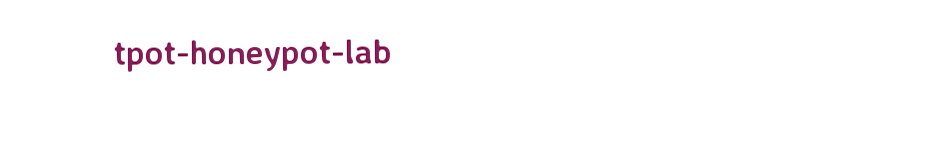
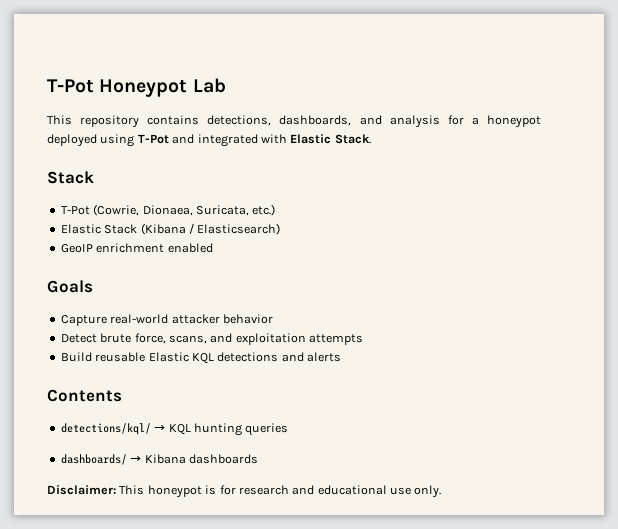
[113,39,392,72] tpot-honeypot-lab -> [47,78,226,97] [47,115,541,128] [47,134,371,147] [47,171,94,184] [60,204,276,216] [60,223,281,235] [60,243,213,253] [47,280,93,293] [60,314,273,326] [60,333,363,345] [60,352,341,364] [47,389,122,402] [60,423,289,436] [60,454,258,465] [47,485,442,498] T-Pot Honeypot Lab // This repository contains detections, dashboards, and analysis for a honeypot deployed using T-Pot and integrated with Elastic Stack. // Stack // T-Pot (Cowrie, Dionaea, Suricata, etc.) // Elastic Stack (Kibana / Elasticsearch) // GeoIP enrichment enabled // Goals // Capture real-world attacker behavior // Detect brute force, scans, and exploitation attempts // Build reusable Elastic KQL detections and alerts // Contents // detections/kql/ → KQL hunting queries // dashboards/ → Kibana dashboards // Disclaimer: This honeypot is for research and educational use only.

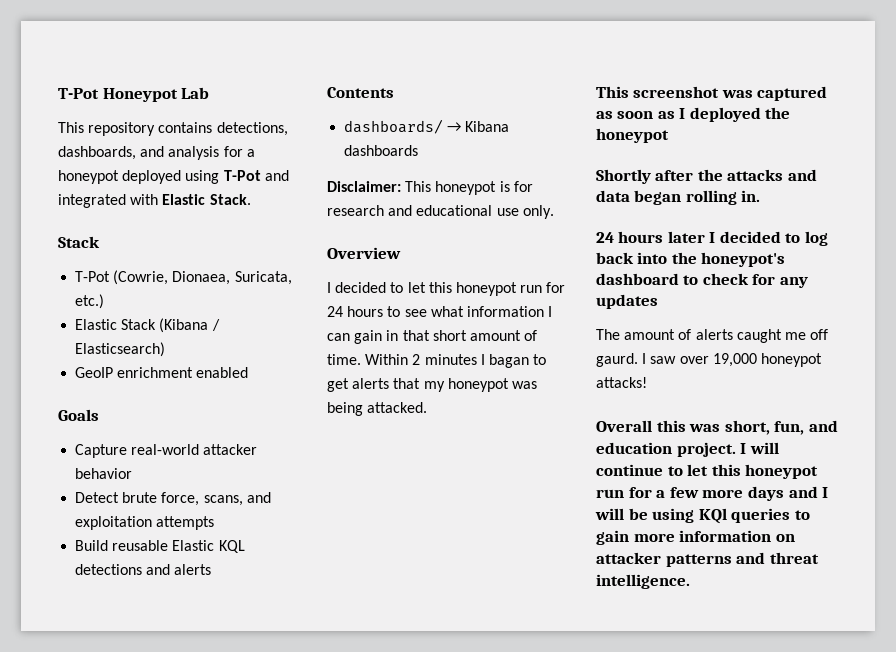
[60,423,289,436] // detections/kql/ → KQL hunting queries -> (394, 92) none
(442, 491) none -> [327,247,401,259] [327,282,566,296] [327,306,553,317] [327,330,538,344] [327,354,547,368] [327,378,537,392] [327,402,428,416] [596,86,828,101] [596,107,791,122] [596,128,669,143] [596,169,817,184] [596,190,761,205] [596,231,828,246] [596,252,786,267] [596,273,808,288] [596,294,658,309] [596,329,829,343] [596,353,822,367] [596,377,647,388] [596,420,838,435] [596,442,779,457] [596,464,819,479] [596,486,829,501] [595,508,810,524] [596,530,795,545] [596,552,819,567] [596,574,690,589] // Overview // I decided to let this honeypot run for 24 hours to see what information I can gain in that short amount of time. Within 2 minutes I bagan to get alerts that my honeypot was being attacked. // This screenshot was captured as soon as I deployed the honeypot // Shortly after the attacks and data began rolling in. // 24 hours later I decided to log back into the honeypot's dashboard to check for any updates // The amount of alerts caught me off gaurd. I saw over 19,000 honeypot attacks! // Overall this was short, fun, and education project. I will continue to let this honeypot run for a few more days and I will be using KQl queries to gain more information on attacker patterns and threat intelligence.

